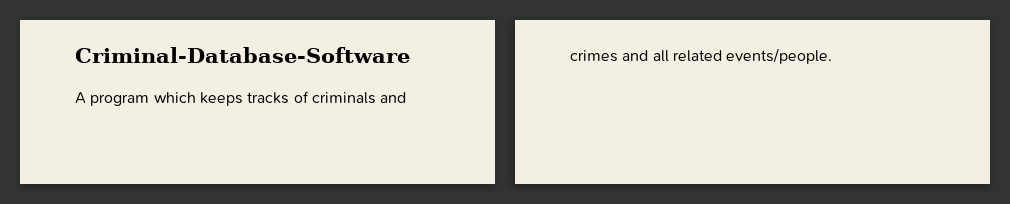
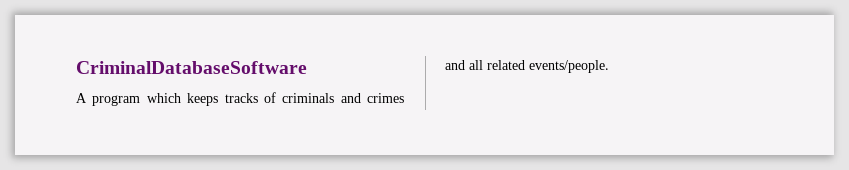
[75,47,410,63] Criminal-Database-Software -> [76,61,307,74] CriminalDatabaseSoftware

